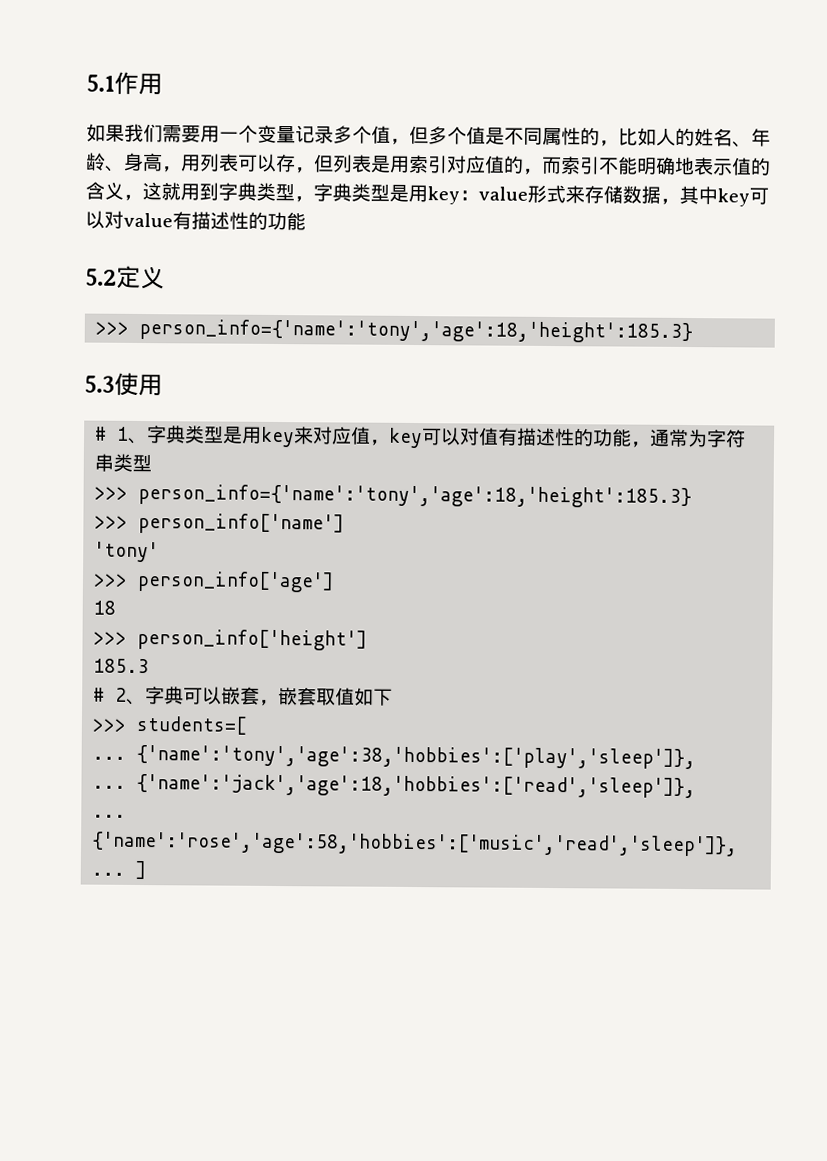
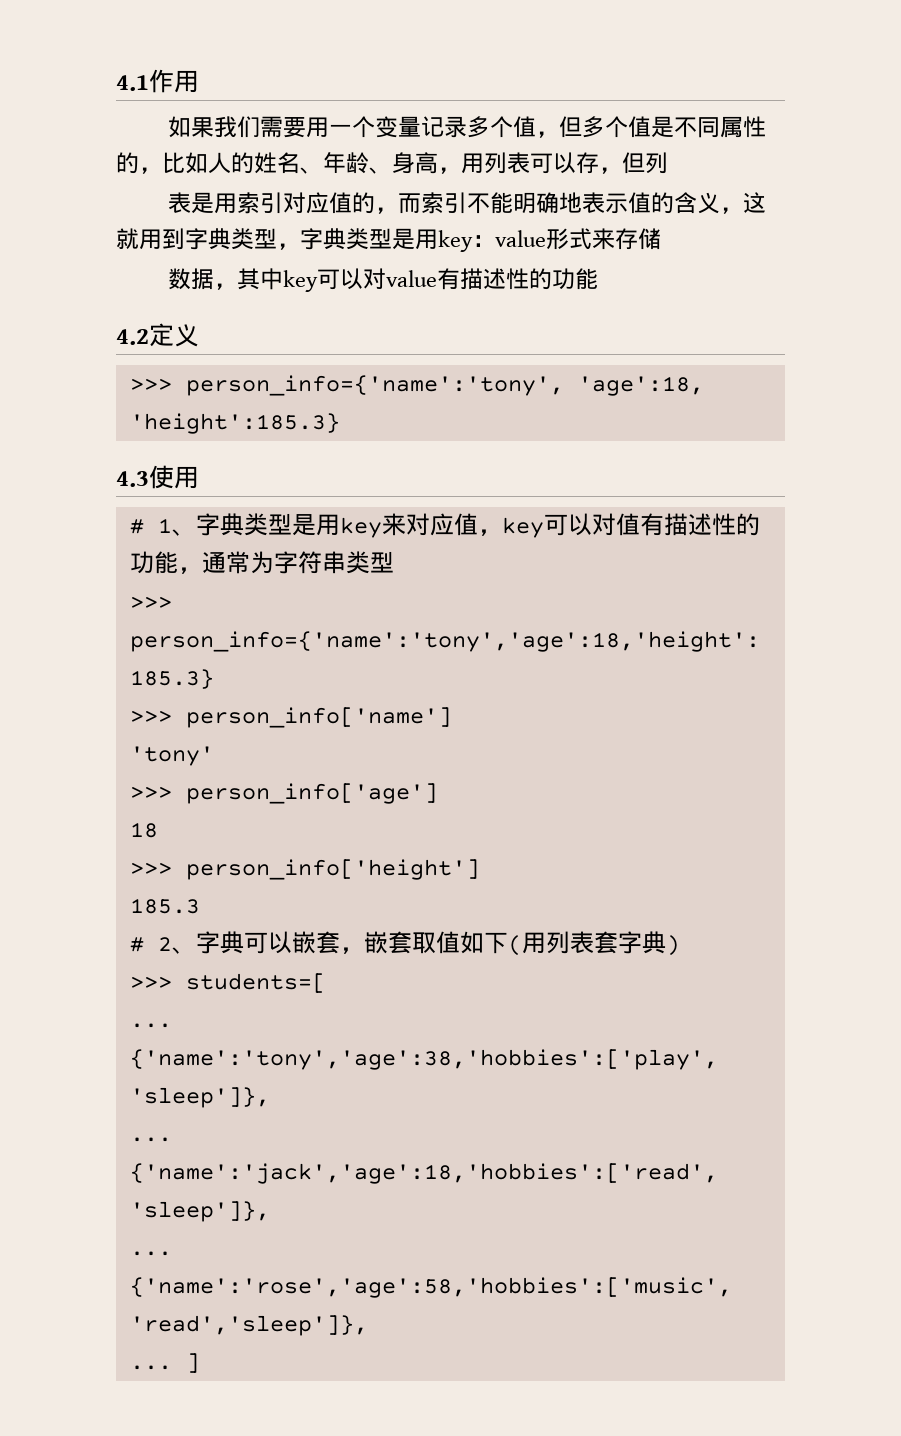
[86,74,115,92] 5.1 -> [116,75,149,91] 4.1
(353, 163) none -> (668, 163) //
(623, 194) none -> (661, 239) //
[85,268,117,286] 5.2 -> [116,329,149,345] 4.2
[139,318,694,344] [84,375,115,393] person_info={'name':'tony','age':18,'height':185.3} // 5.3 -> [185,375,704,396] [129,413,340,434] [116,471,149,487] person_info={'name':'tony', 'age':18, 'height':185.3} // 4.3
(394, 697) none -> [507,931,680,956] (用列表套字典)

